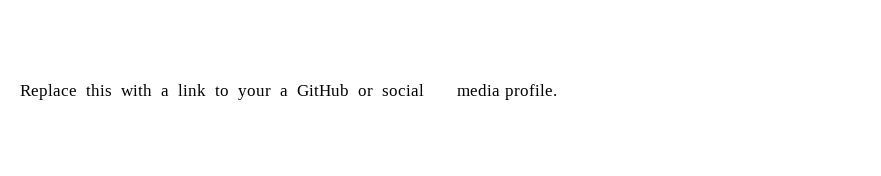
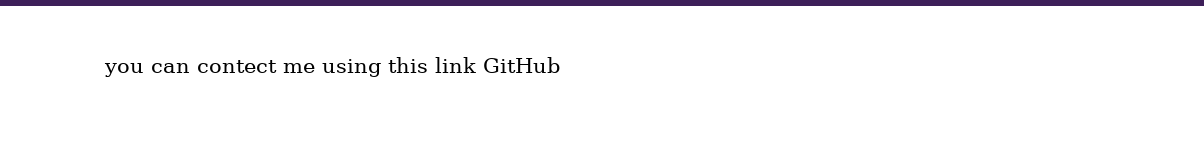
[20,84,557,100] Replace this with a link to your a GitHub or social media profile. -> [104,57,560,77] you can contect me using this link GitHub

